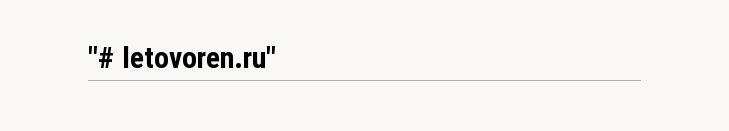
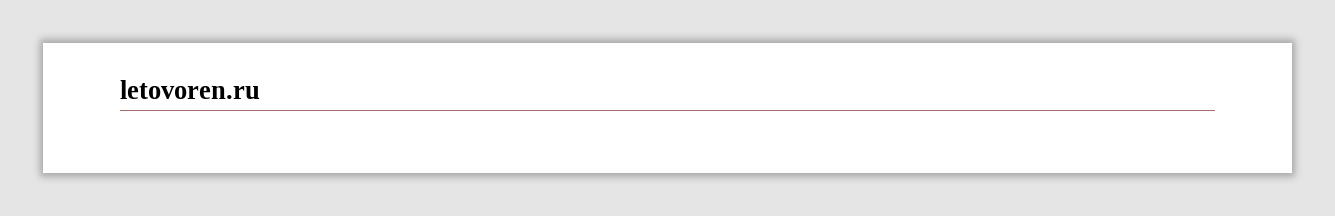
[88,46,276,68] "# letovoren.ru" -> [120,80,260,99] letovoren.ru

